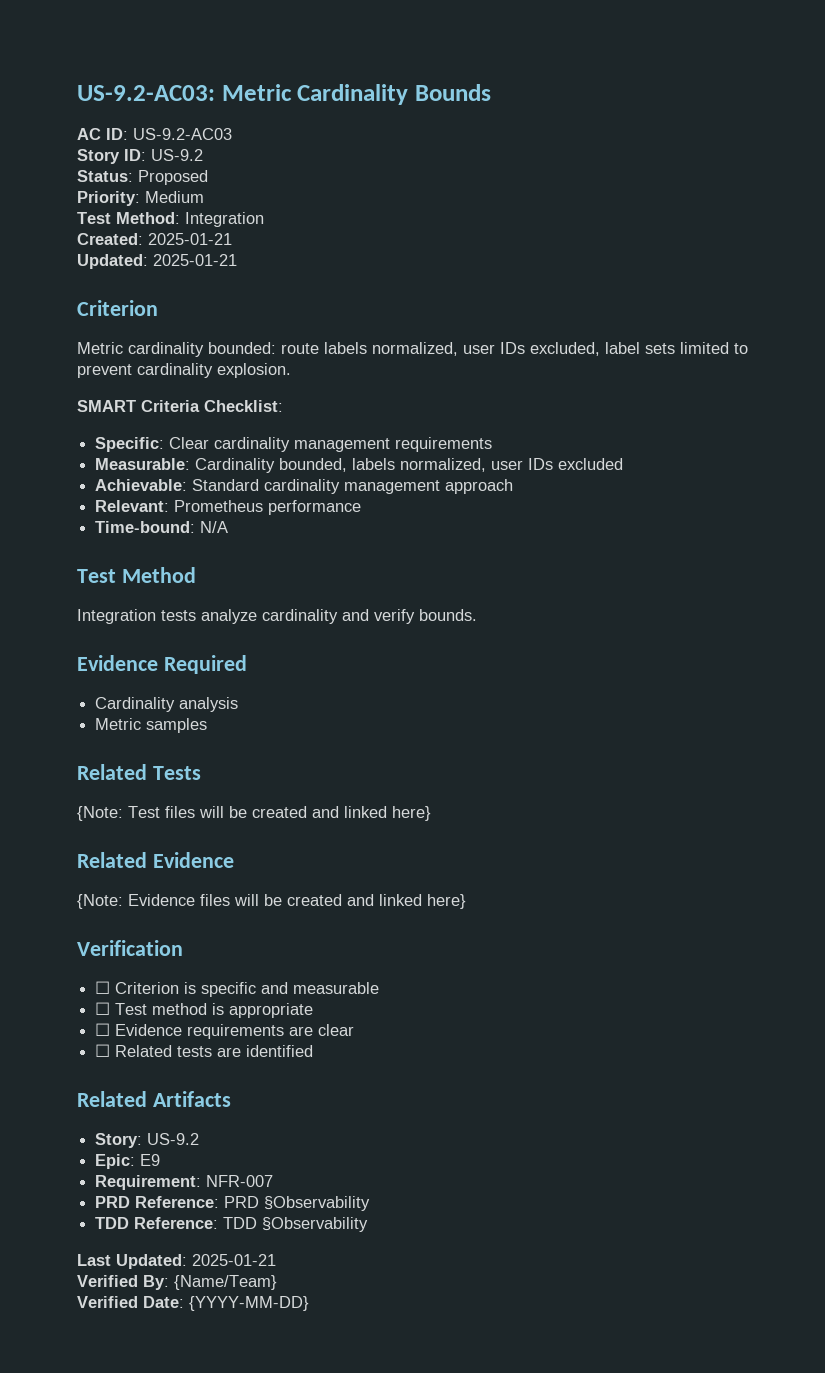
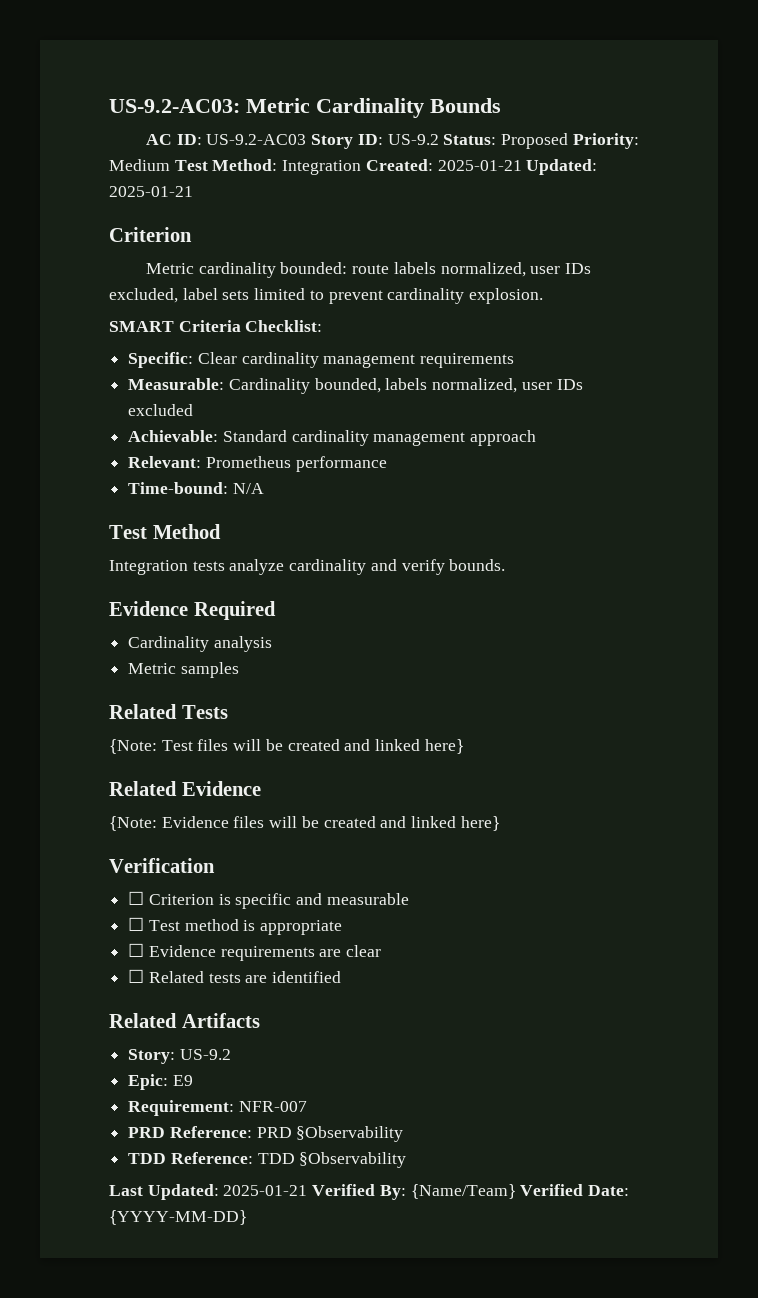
(232, 134) // -> (307, 139) none
(203, 155) // -> (439, 139) none
(208, 177) // -> (569, 141) none
(204, 197) // -> (170, 165) none
(264, 219) // -> (362, 167) none
(232, 239) // -> (522, 165) none
(276, 1260) // -> (308, 1190) none
(277, 1282) // -> (516, 1191) none

